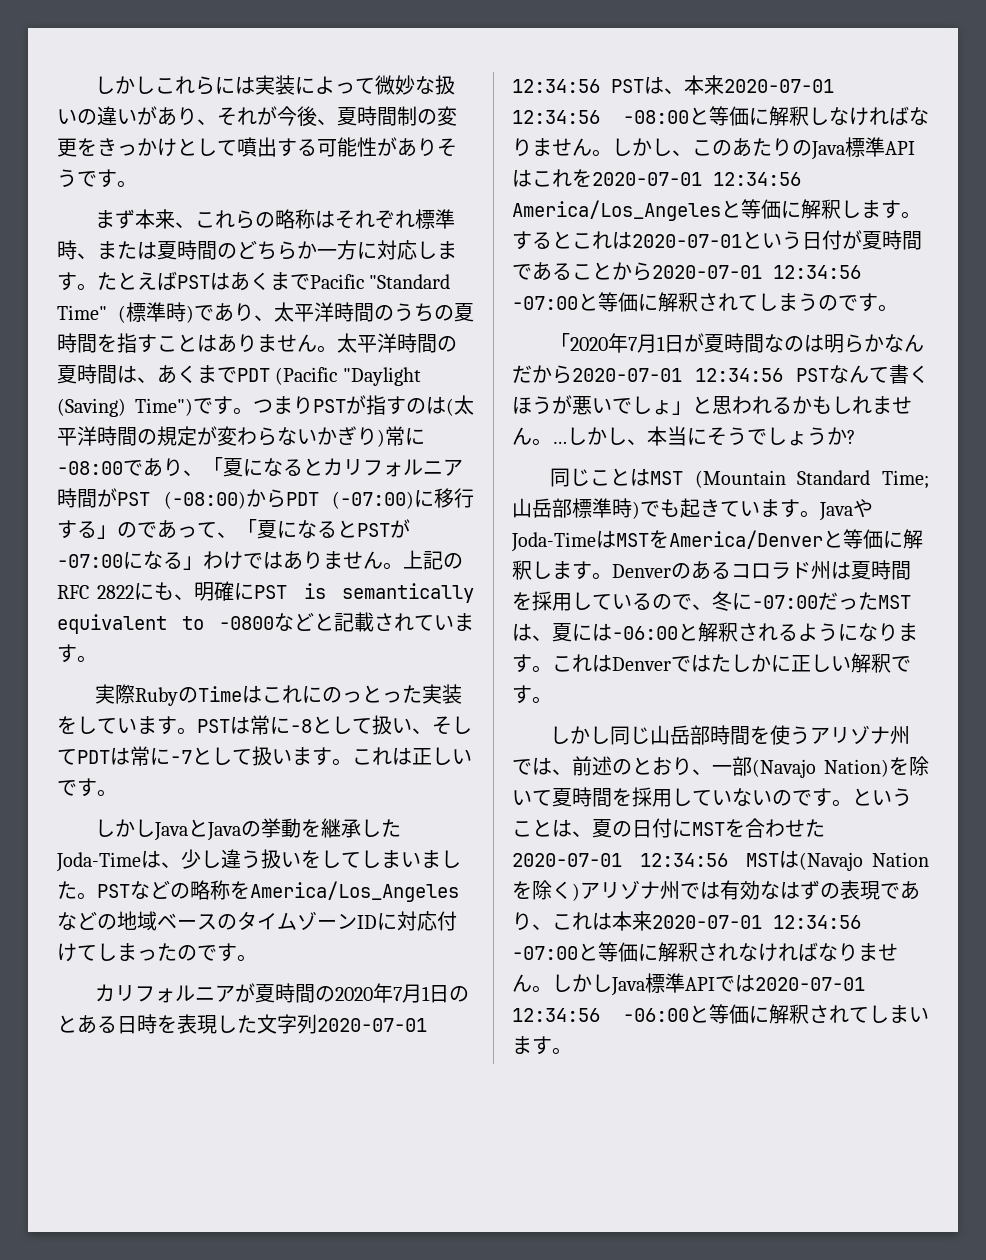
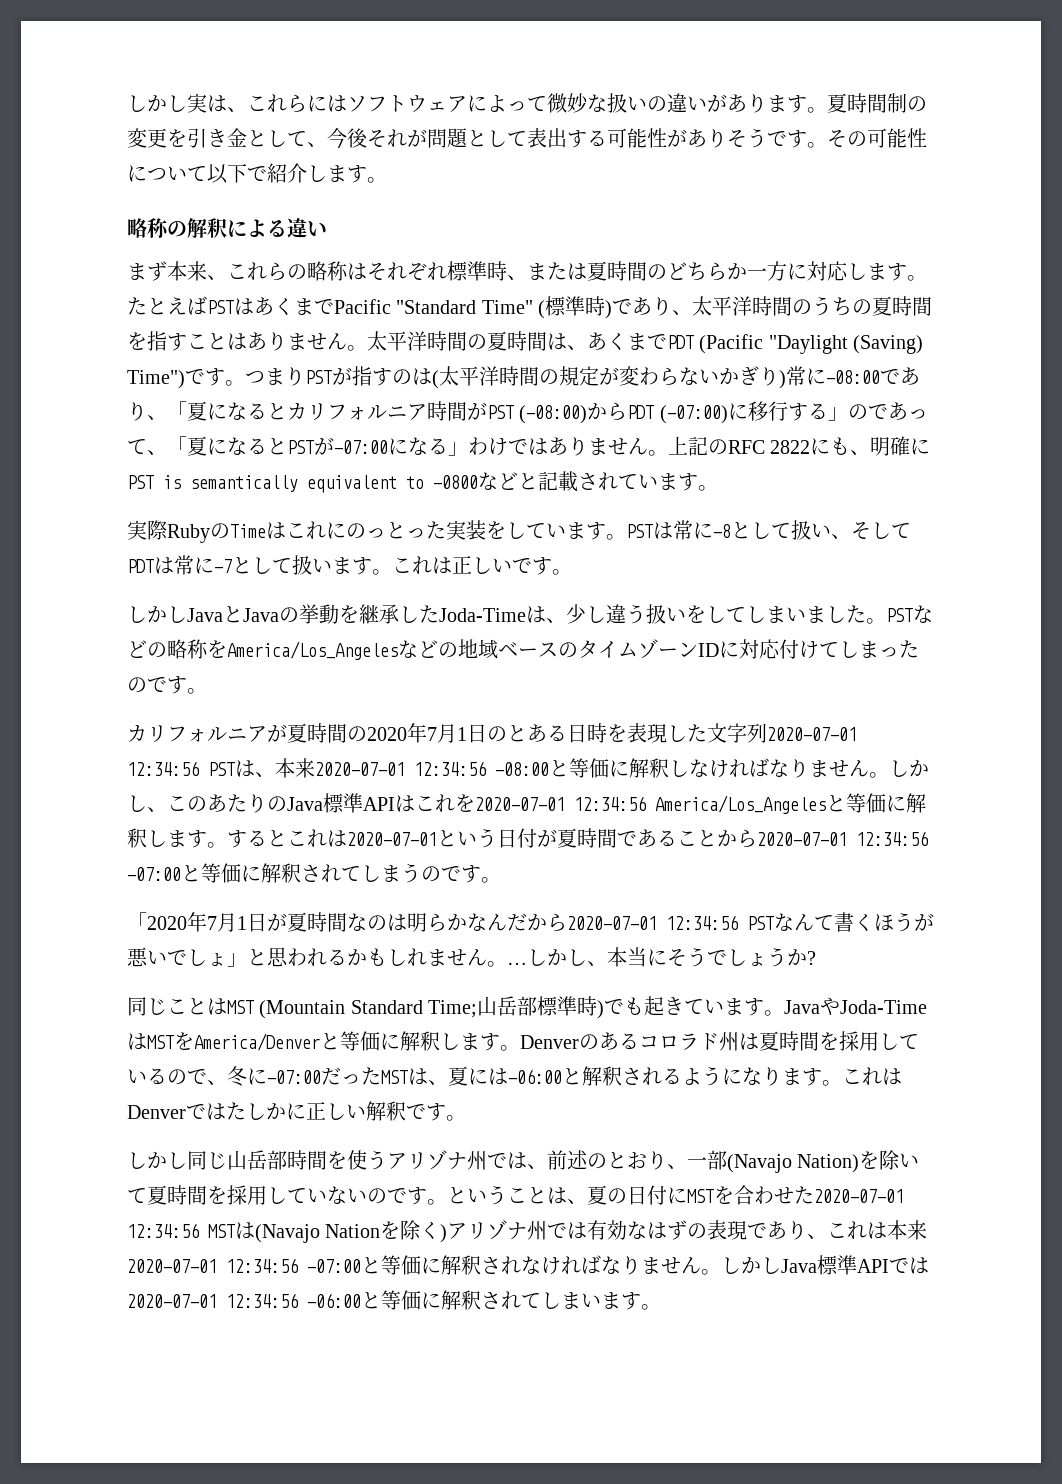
[95,76,156,94] しかし -> [127,93,247,113] しかし実は、
[255,75,296,95] 実装 -> [347,95,467,113] ソフトウェア
[197,106,337,126] 、それが今後、 -> [767,95,827,113] ます。
[97,137,257,157] きっかけとして噴 -> [187,128,547,149] 引き金として、今後それが問題として表
(137, 184) none -> [827,128,927,148] [127,163,387,184] [127,218,327,238] その可能性について以下で紹介します。 // 略称の解釈による違い

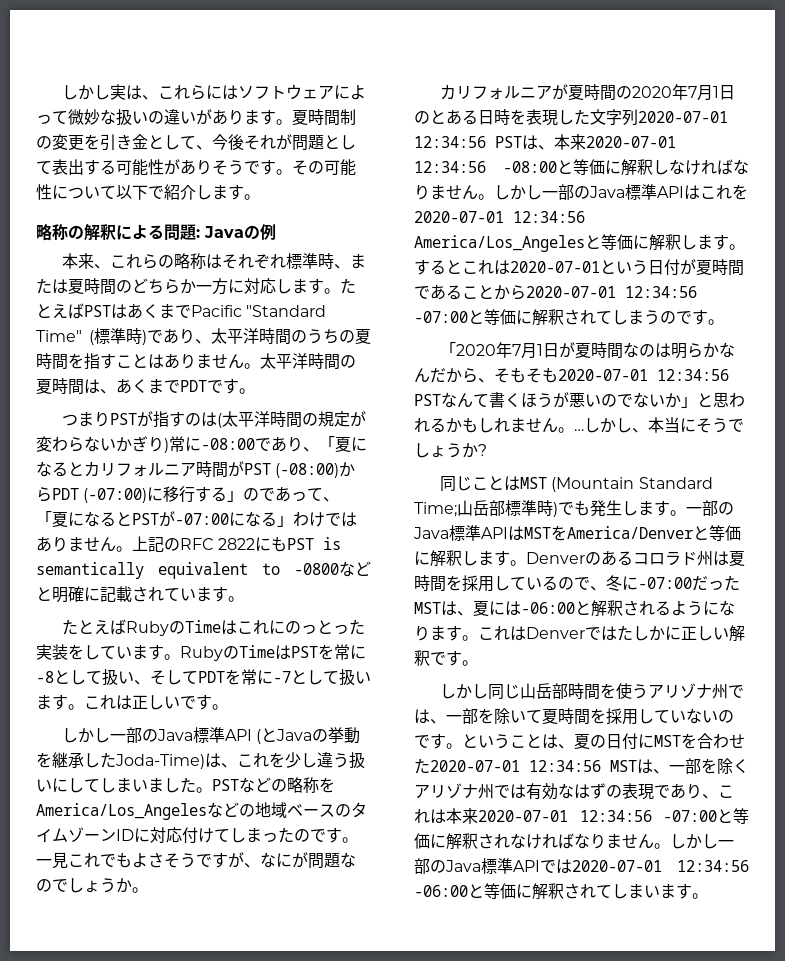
[287,218,327,238] [127,261,167,281] 違い // まず -> [164,224,276,241] 問題: Javaの例 //
[699,334,924,354] [127,368,245,389] (Pacific "Daylight (Saving) Time")です。 -> [207,378,255,394] です。 //
[850,436,931,456] 、明確に -> (288, 544) none
(538, 481) none -> [52,586,100,603] 明確に
[127,520,167,540] 実際 -> [62,619,127,635] たとえば
[626,522,673,539] PSTは -> [180,644,334,661] RubyのTimeはPSTを
[154,557,174,574] は -> [225,669,241,685] を
[187,608,223,622] Java -> [110,727,262,744] 一部のJava標準API (
[439,606,566,623] Joda-Timeは、 -> [115,752,285,769] Joda-Time)は、これを
[686,605,706,623] を -> [52,778,68,792] に
(207, 691) none -> [36,852,356,869] [36,878,148,893] 一見これでもよさそうですが、なにが問題なのでしょうか。
[147,794,267,813] 、このあたり -> [542,184,574,200] 一部
(567, 922) none -> [478,367,558,383] 、そもそも
[167,949,227,967] でしょ -> [601,392,681,408] のでないか
[644,996,928,1016] 起きています。JavaやJoda-Time -> [590,500,734,517] [413,525,508,541] 発生します。一部のJava標準API
[547,1150,860,1173] 前述のとおり、一部(Navajo Nation) -> [446,708,478,724] 一部
[255,1220,448,1243] (Navajo Nationを除く) -> [653,758,749,774] 、一部を除く
(781, 1265) none -> [718,840,734,847] [414,858,446,874] 一部の

